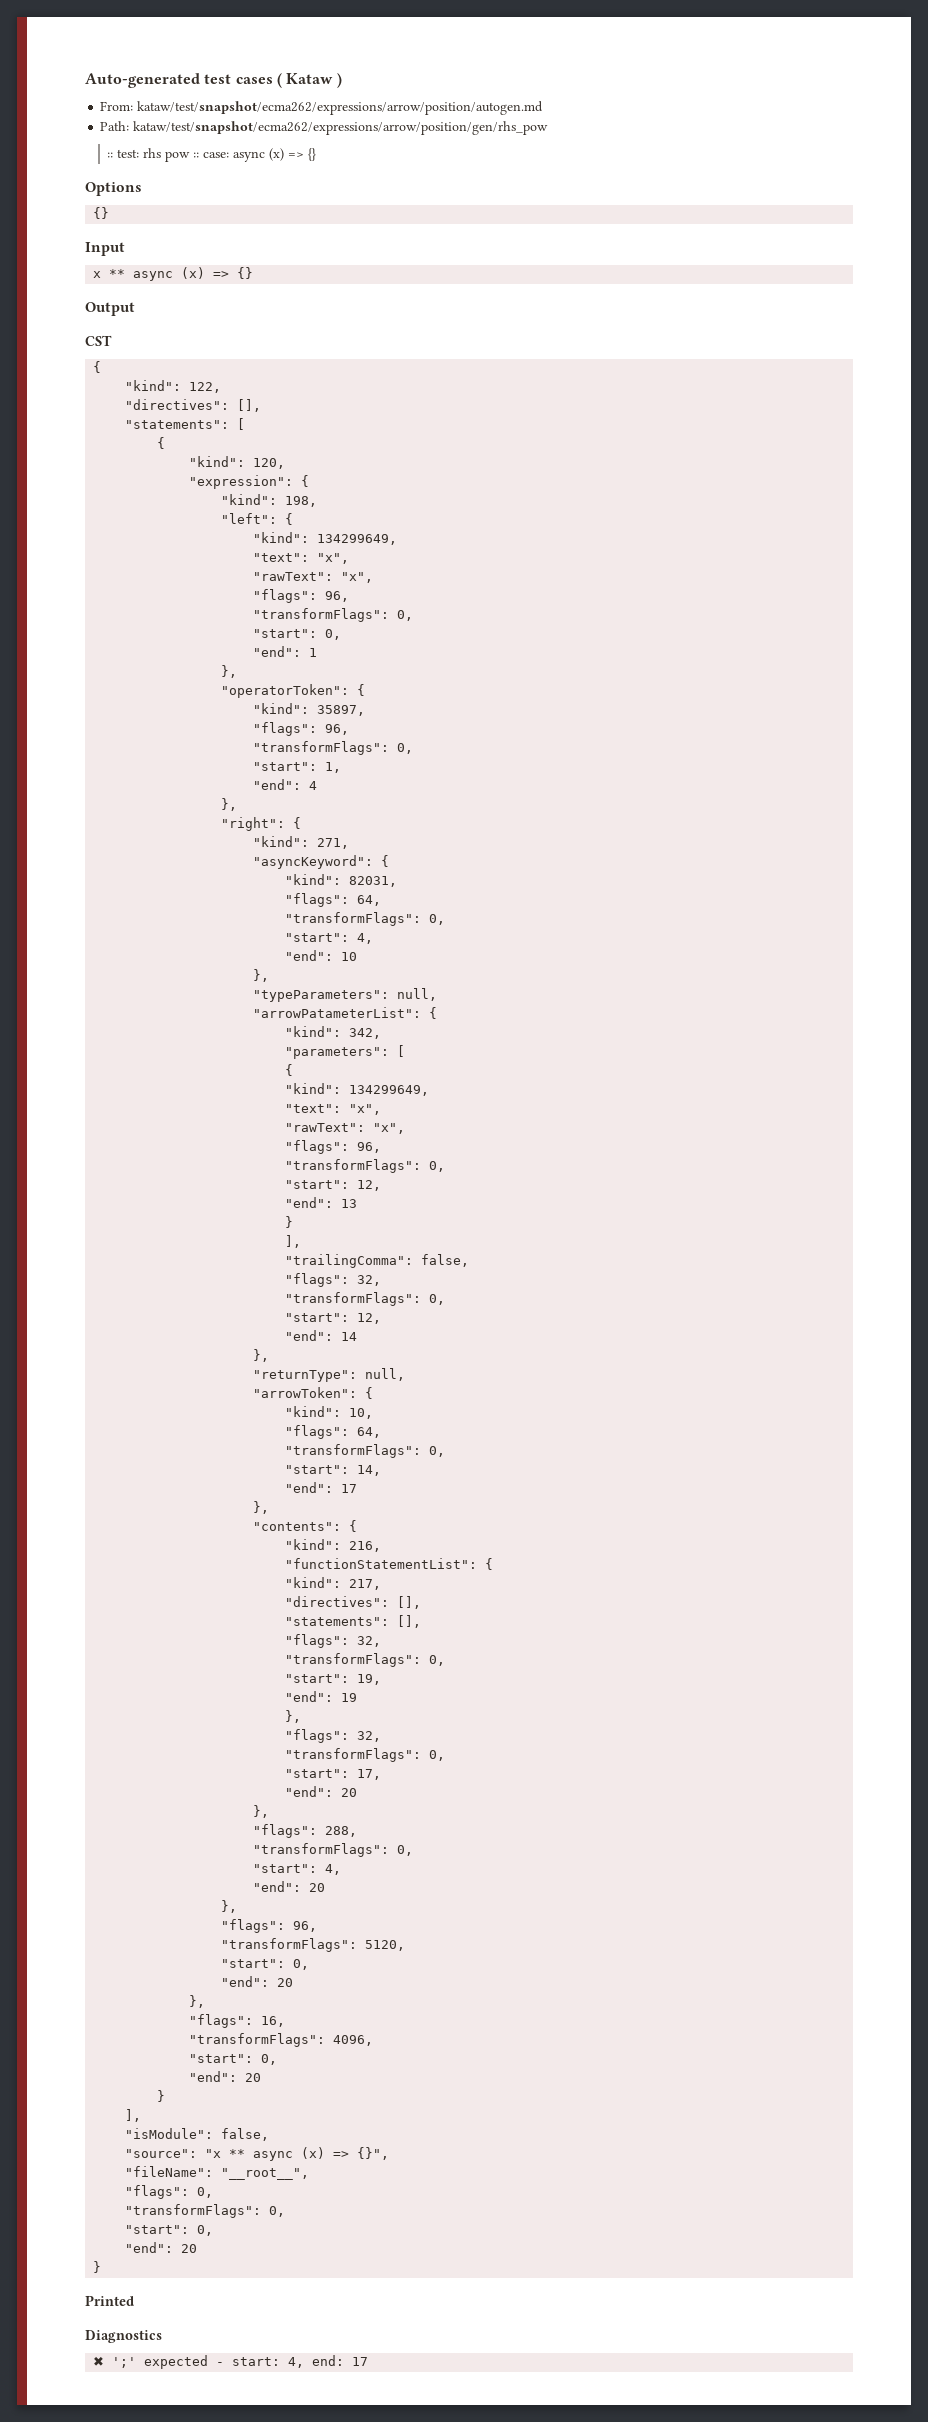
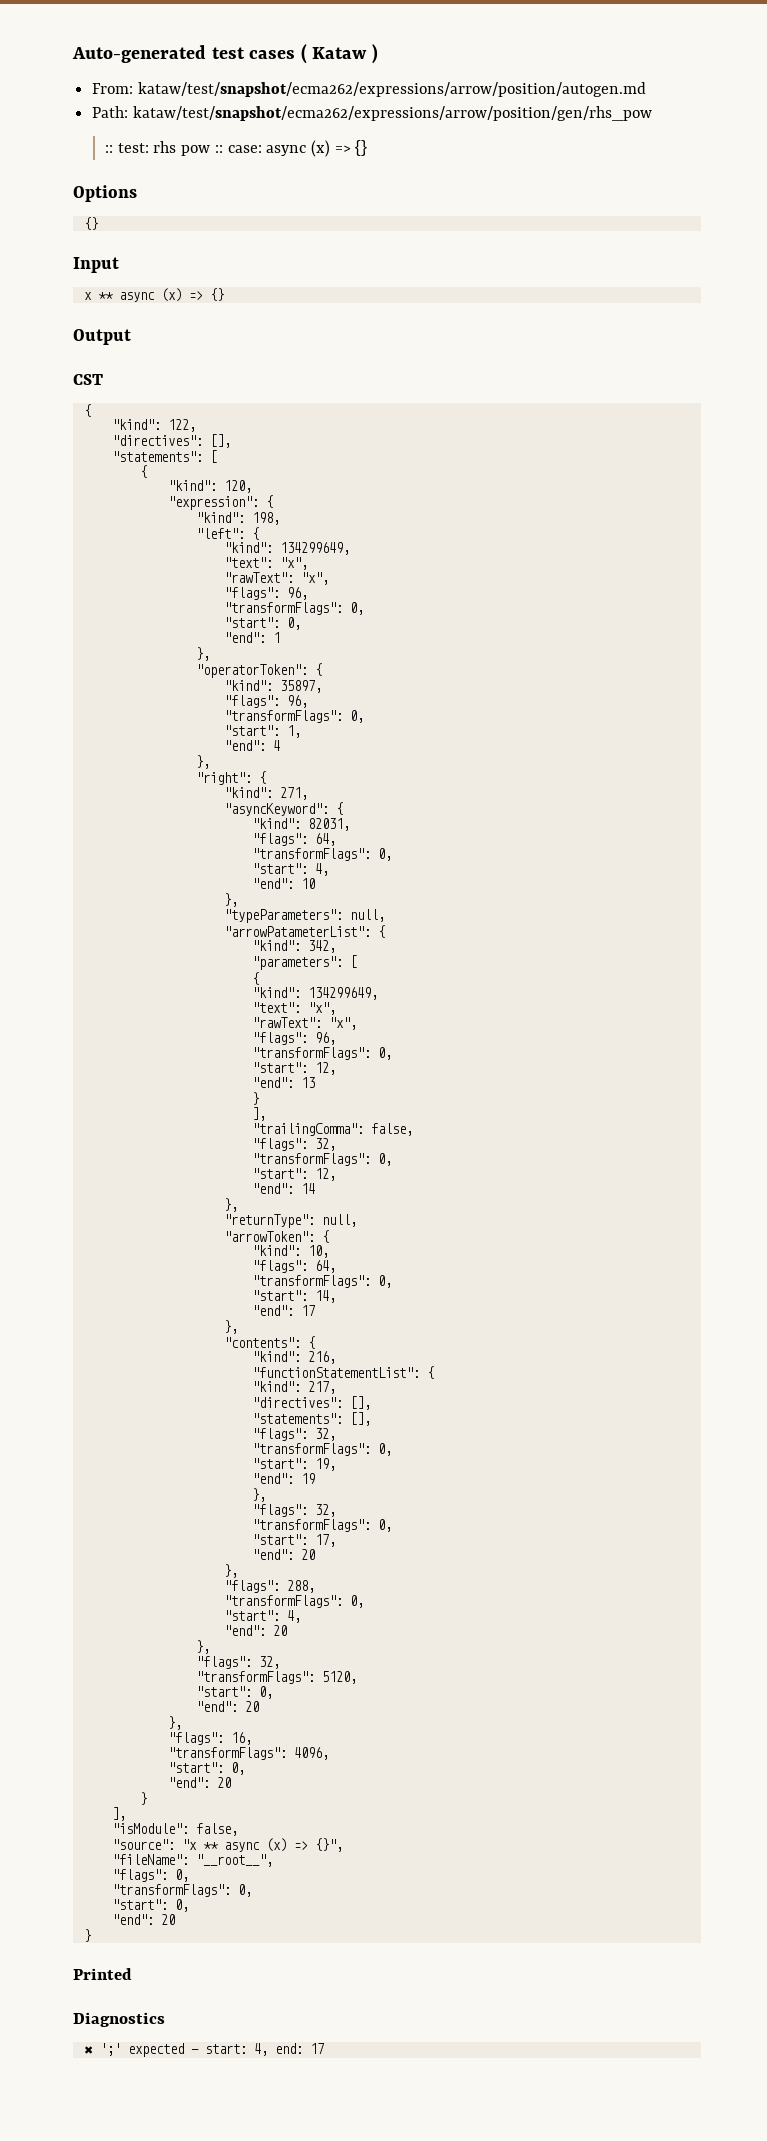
[293,1921,318,1932] 96, -> [258,1656,280,1669] 32,

